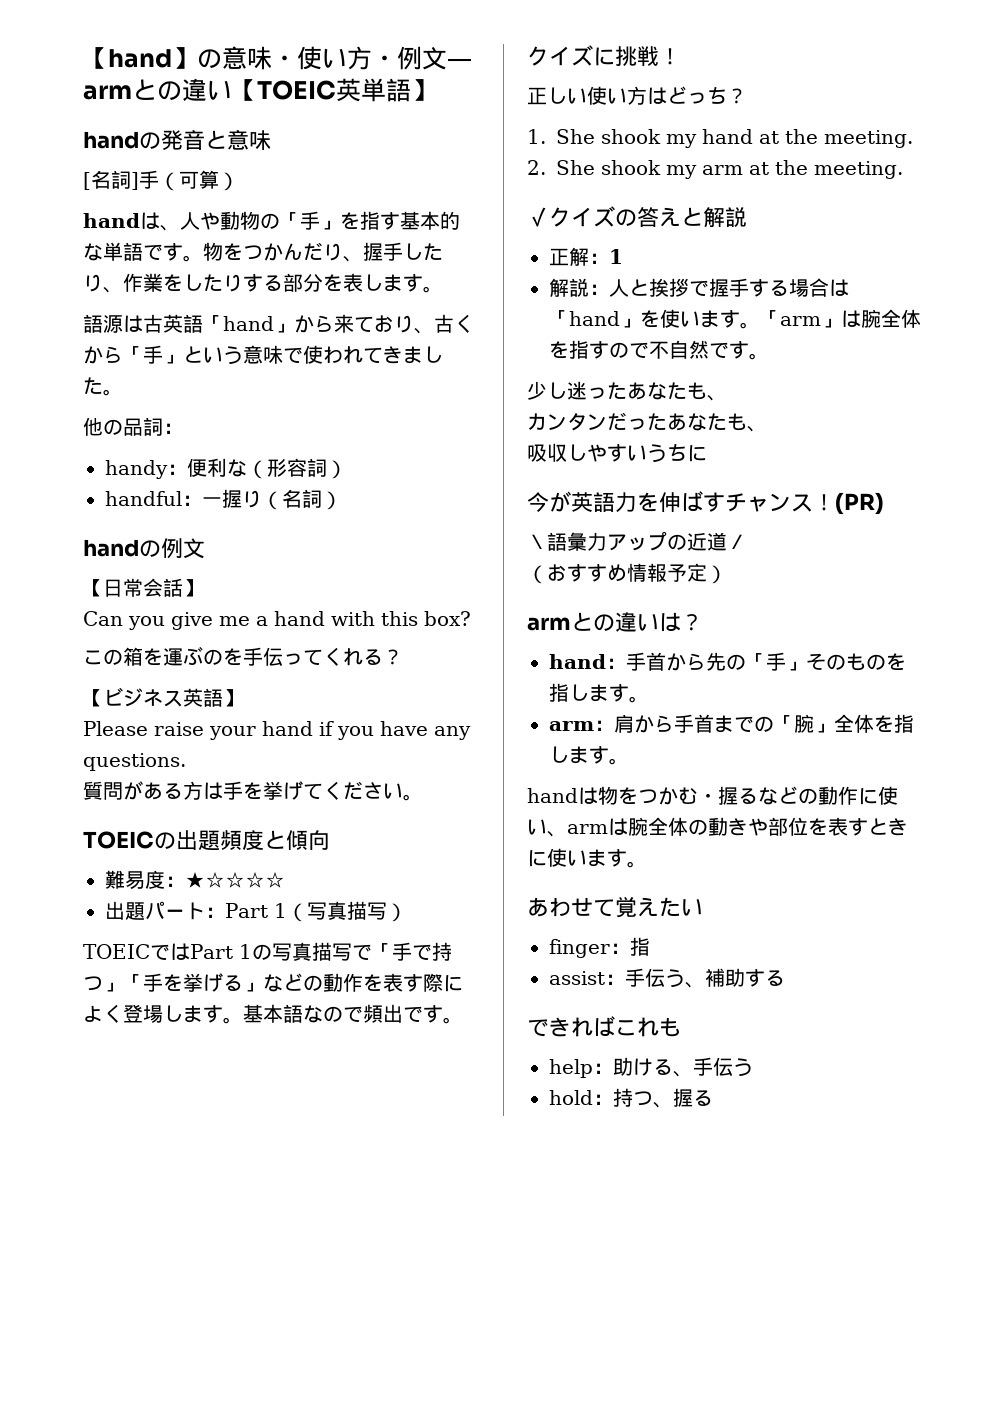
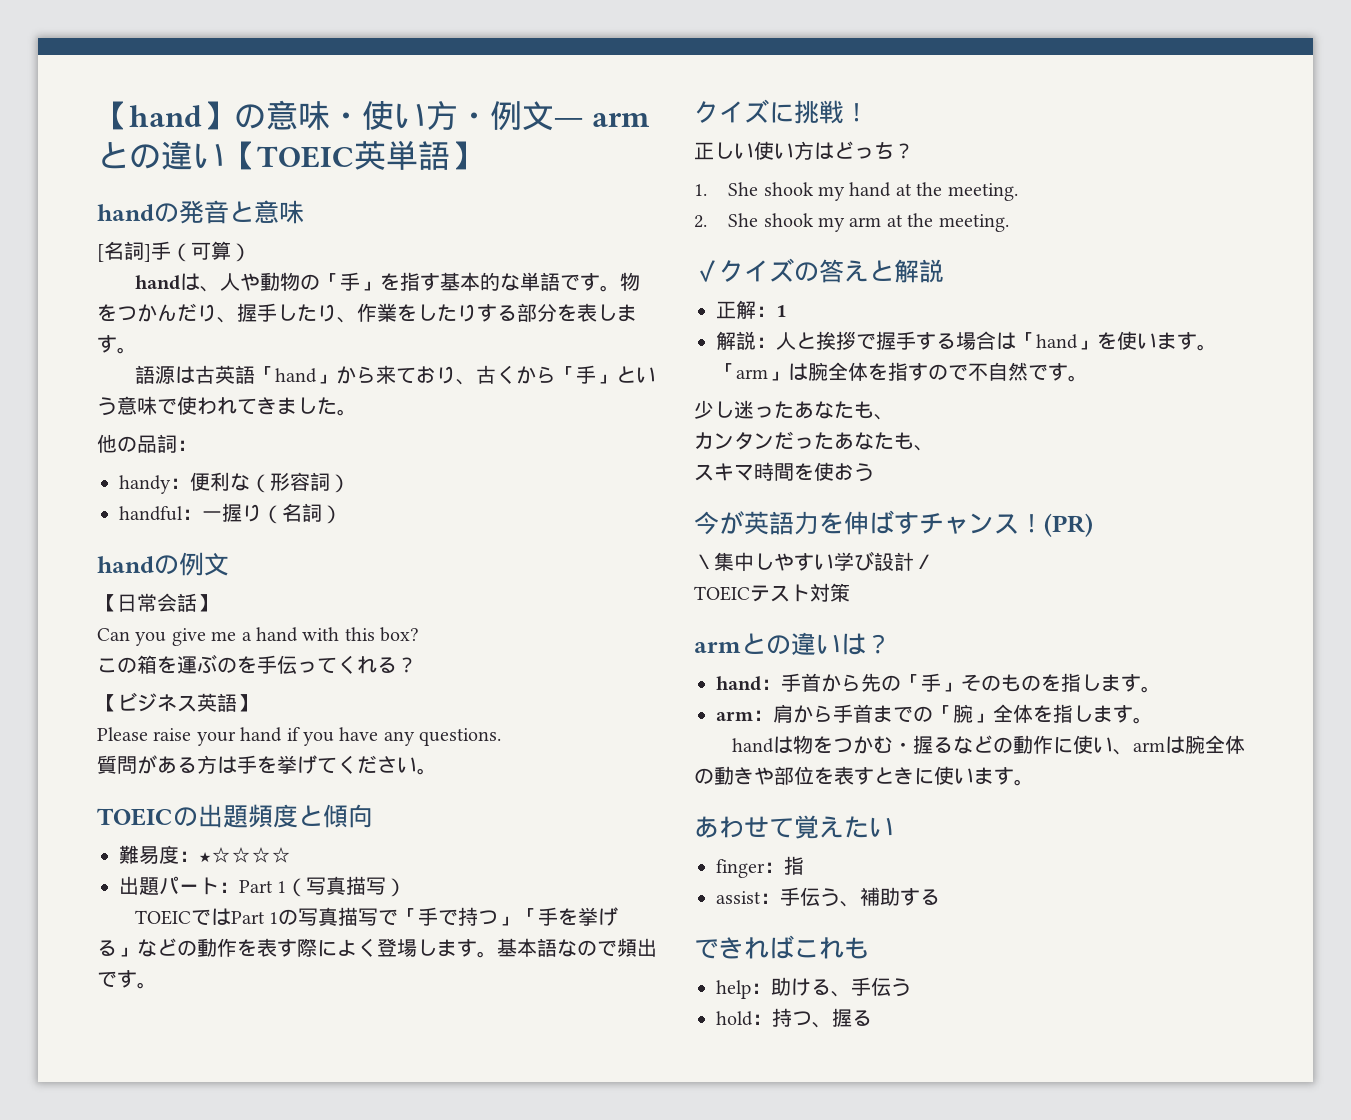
[527,443,707,463] 吸収しやすいうちに -> [694,462,874,482] スキマ時間を使おう
[547,531,747,551] [527,563,727,584] 語彙力アップの近道／ // （おすすめ情報予定） -> [714,551,934,571] [694,583,850,602] 集中しやすい学び設計／ // TOEICテスト対策

